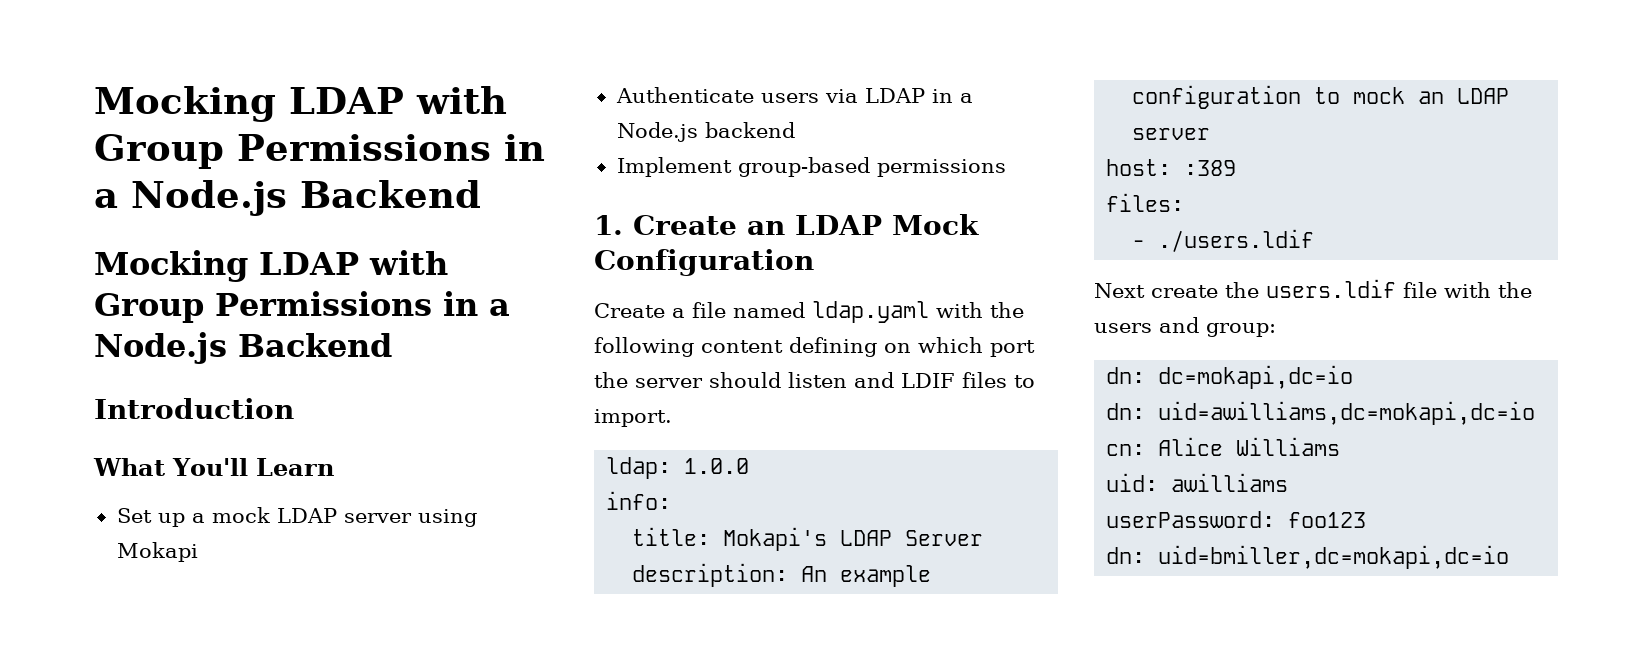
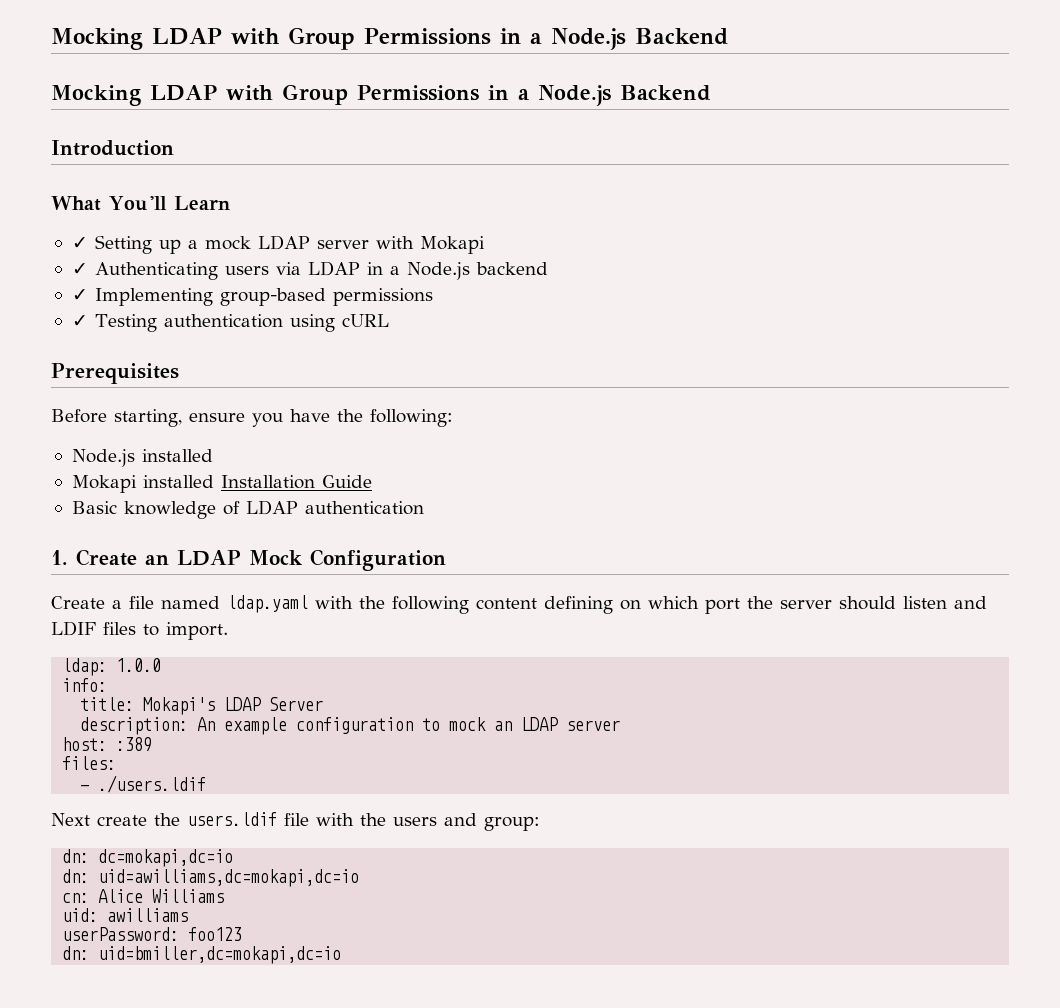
[116,508,152,523] Set -> [71,235,152,254] ✓ Setting
[417,509,477,527] using -> [375,236,414,249] with
[615,87,754,103] Authenticate -> [71,262,218,280] ✓ Authenticating
[616,157,732,177] Implement -> [71,288,213,306] ✓ Implementing
(1006, 168) none -> [71,314,389,332] [51,363,179,384] [51,409,453,427] [71,449,213,467] [71,475,372,493] [71,500,424,519] // ✓ Testing authentication using cURL // Prerequisites // Before starting, ensure you have the following: // Node.js installed // Mokapi installed Installation Guide // Basic knowledge of LDAP authentication

